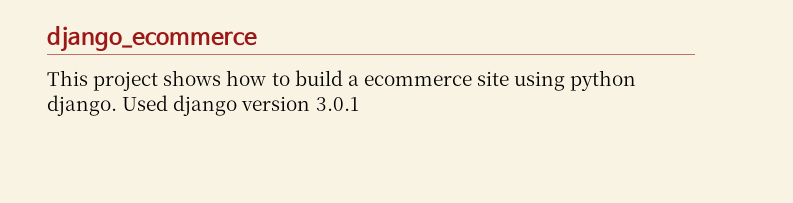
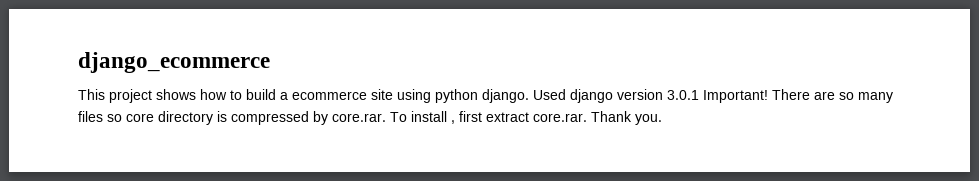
(359, 104) none -> [703,89,893,103] [78,111,662,125] Important! There are so many files so core directory is compressed by core.rar. To install , first extract core.rar. Thank you.

